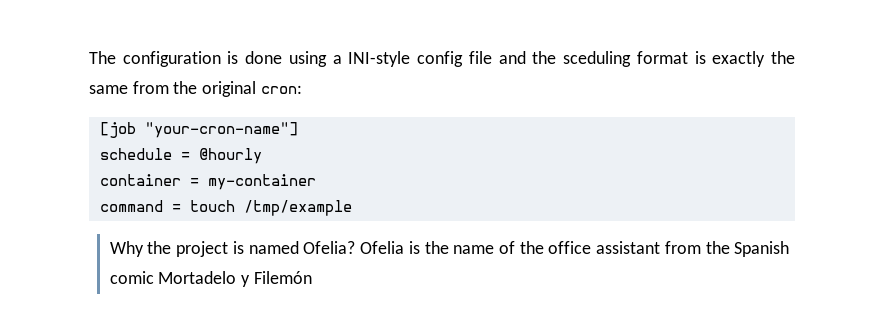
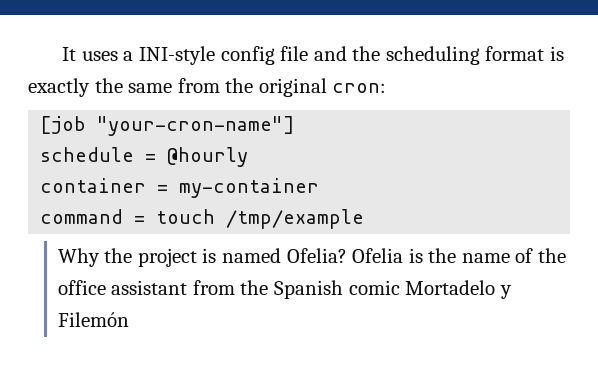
[89,51,327,67] The configuration is done using -> [62,47,118,61] It uses
[563,51,632,67] sceduling -> [385,46,480,65] scheduling

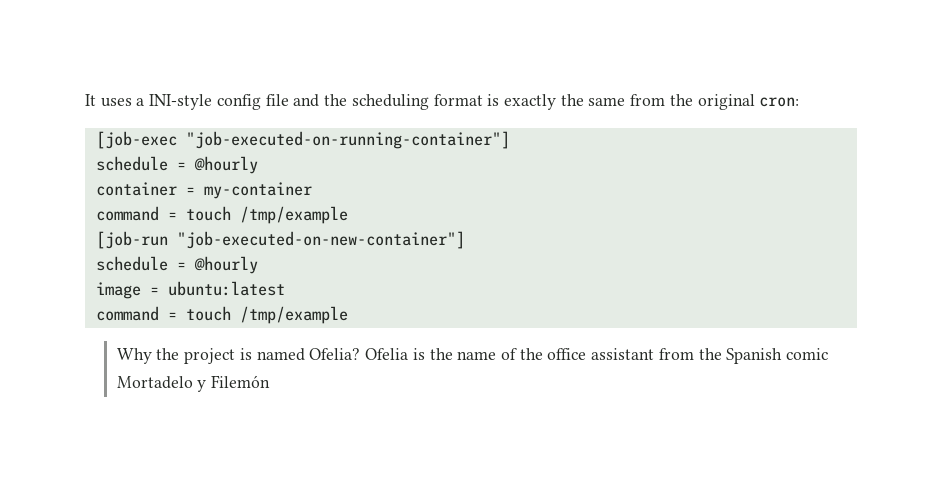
[40,116,296,136] [job "your-cron-name"] -> [95,131,510,149] [job-exec "job-executed-on-running-container"]
(365, 219) none -> [95,231,465,249] [95,256,258,274] [95,281,285,299] [95,306,348,324] // [job-run "job-executed-on-new-container"] // schedule = @hourly // image = ubuntu:latest // command = touch /tmp/example

